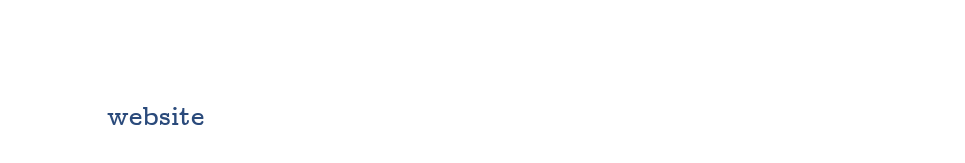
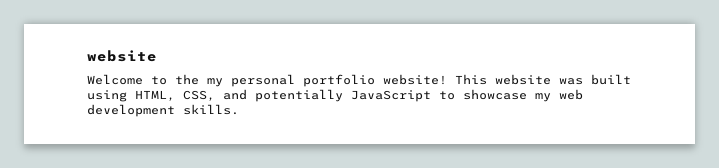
[107,107,204,125] website -> [87,50,157,62] [87,74,631,87] [87,89,583,102] [87,104,239,117] website // Welcome to the my personal portfolio website! This website was built using HTML, CSS, and potentially JavaScript to showcase my web development skills.

